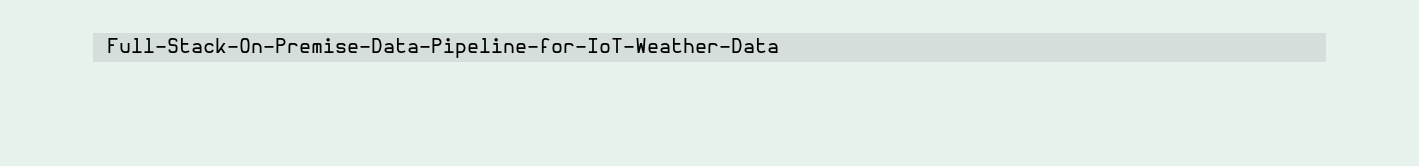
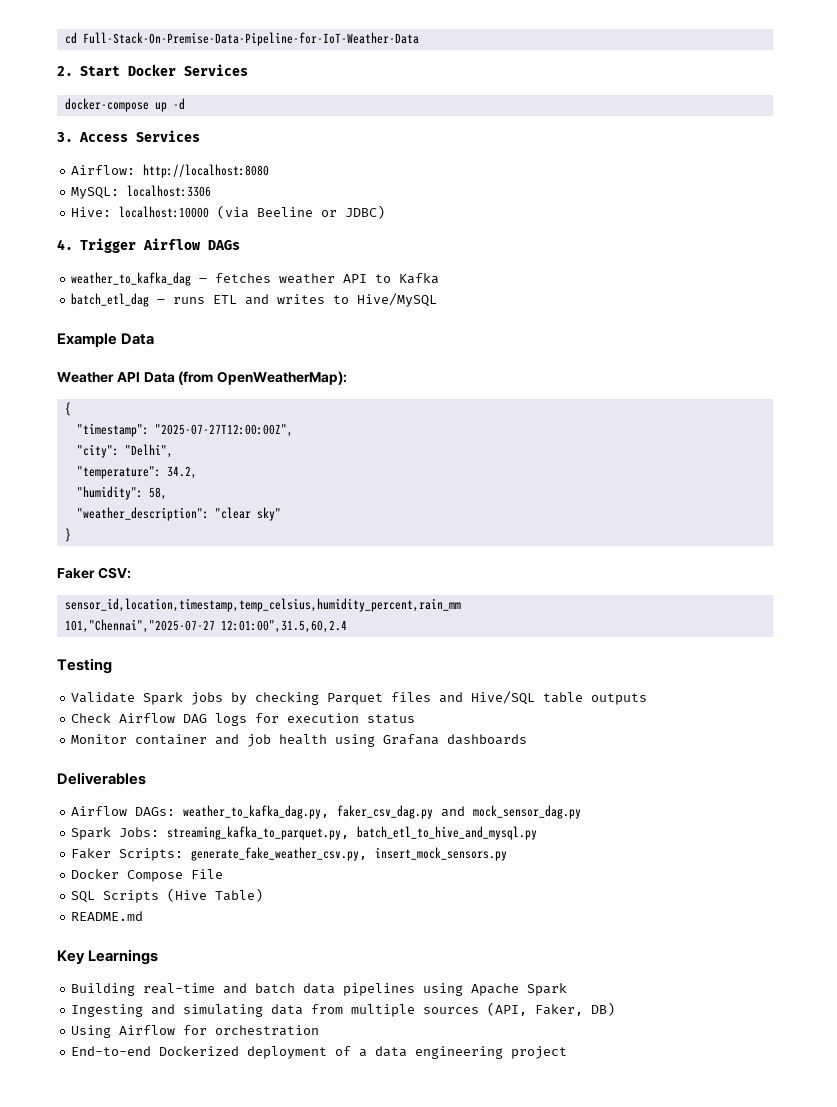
(106, 48) none -> [64,32,77,44] cd
(779, 48) none -> [57,64,248,76] [64,98,185,112] [57,130,200,142] [71,164,270,178] [71,185,212,199] [71,205,386,219] [57,238,240,253] [71,272,440,286] [71,293,438,307] [57,333,155,347] [57,371,348,385] [64,402,71,416] [76,423,293,437] [76,444,173,458] [76,466,197,479] [76,486,167,500] [76,507,281,521] [64,528,71,542] [57,567,131,579] [64,598,461,612] [64,619,347,633] [57,658,112,674] [71,691,648,705] [71,713,416,726] [71,734,528,747] [57,772,146,785] [71,805,582,819] [71,826,538,840] [71,847,508,861] [71,869,224,882] [71,888,264,903] [71,911,144,921] [57,949,159,965] [71,983,568,996] [71,1002,616,1017] [71,1025,320,1038] [71,1046,568,1059] // 2. Start Docker Services // docker-compose up -d // 3. Access Services // Airflow: http://localhost:8080 // MySQL: localhost:3306 // Hive: localhost:10000 (via Beeline or JDBC) // 4. Trigger Airflow DAGs // weather_to_kafka_dag – fetches weather API to Kafka // batch_etl_dag – runs ETL and writes to Hive/MySQL // Example Data // Weather API Data (from OpenWeatherMap): // { // "timestamp": "2025-07-27T12:00:00Z", // "city": "Delhi", // "temperature": 34.2, // "humidity": 58, // "weather_description": "clear sky" // } // Faker CSV: // sensor_id,location,timestamp,temp_celsius,humidity_percent,rain_mm // 101,"Chennai","2025-07-27 12:01:00",31.5,60,2.4 // Testing // Validate Spark jobs by checking Parquet files and Hive/SQL table outputs // Check Airflow DAG logs for execution status // Monitor container and job health using Grafana dashboards // Deliverables // Airflow DAGs: weather_to_kafka_dag.py, faker_csv_dag.py and mock_sensor_dag.py // Spark Jobs: streaming_kafka_to_parquet.py, batch_etl_to_hive_and_mysql.py // Faker Scripts: generate_fake_weather_csv.py, insert_mock_sensors.py // Docker Compose File // SQL Scripts (Hive Table) // README.md // Key Learnings // Building real-time and batch data pipelines using Apache Spark // Ingesting and simulating data from multiple sources (API, Faker, DB) // Using Airflow for orchestration // End-to-end Dockerized deployment of a data engineering project

